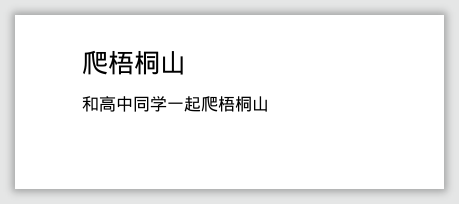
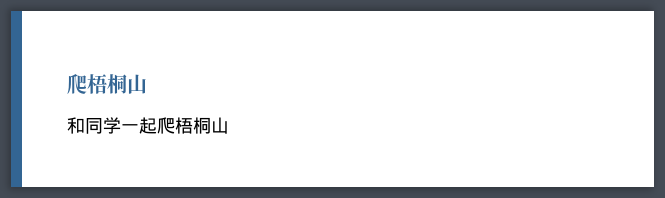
[99,96,133,112] 高中 -> (85, 125) none

